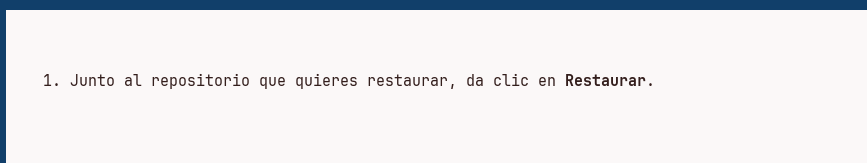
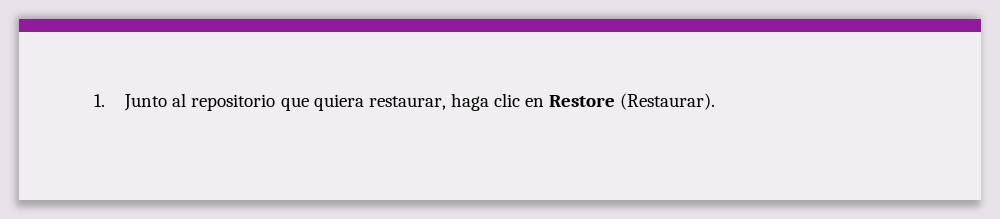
[295,73,656,89] quieres restaurar, da clic en Restaurar. -> [313,93,716,111] quiera restaurar, haga clic en Restore (Restaurar).

